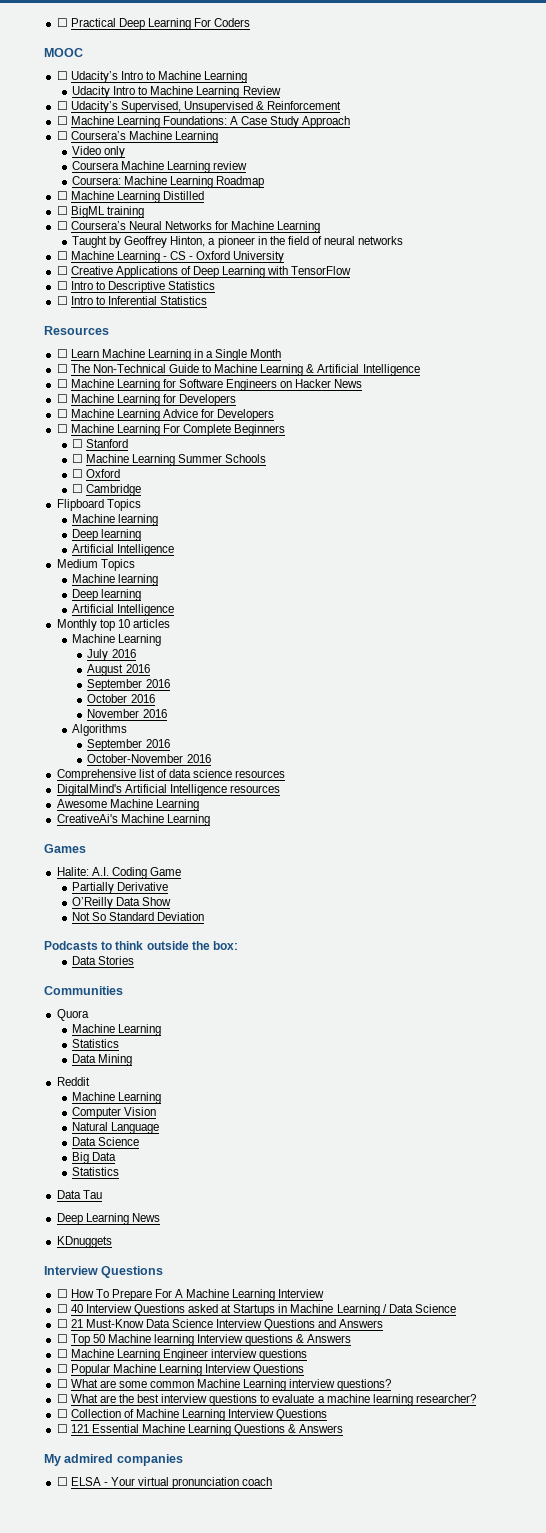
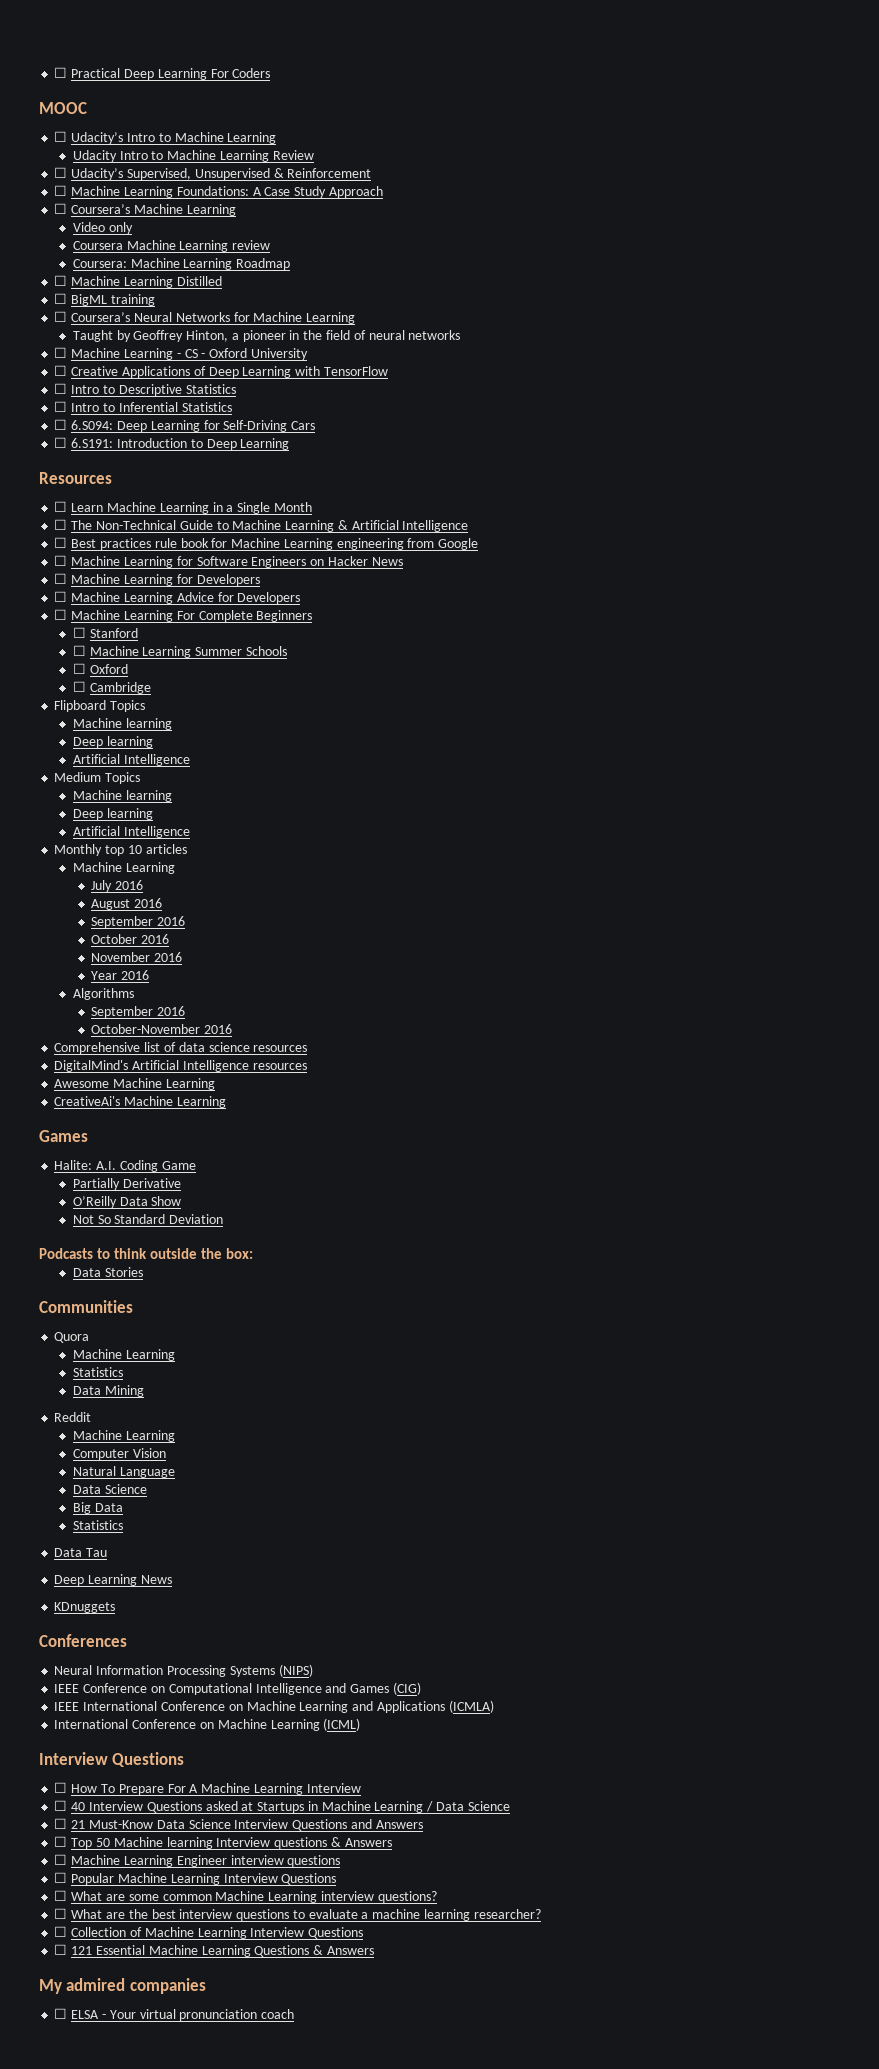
(208, 300) none -> [54,419,316,432] [54,437,290,450] // ☐ 6.S094: Deep Learning for Self-Driving Cars // ☐ 6.S191: Introduction to Deep Learning
(420, 370) none -> [54,537,479,550] // ☐ Best practices rule book for Machine Learning engineering from Google
(167, 713) none -> [91,970,149,980] // Year 2016
(112, 1242) none -> [39,1634,127,1647] [54,1664,313,1677] [54,1682,421,1695] [54,1700,494,1713] [54,1718,361,1731] // Conferences // Neural Information Processing Systems (NIPS) // IEEE Conference on Computational Intelligence and Games (CIG) // IEEE International Conference on Machine Learning and Applications (ICMLA) // International Conference on Machine Learning (ICML)

